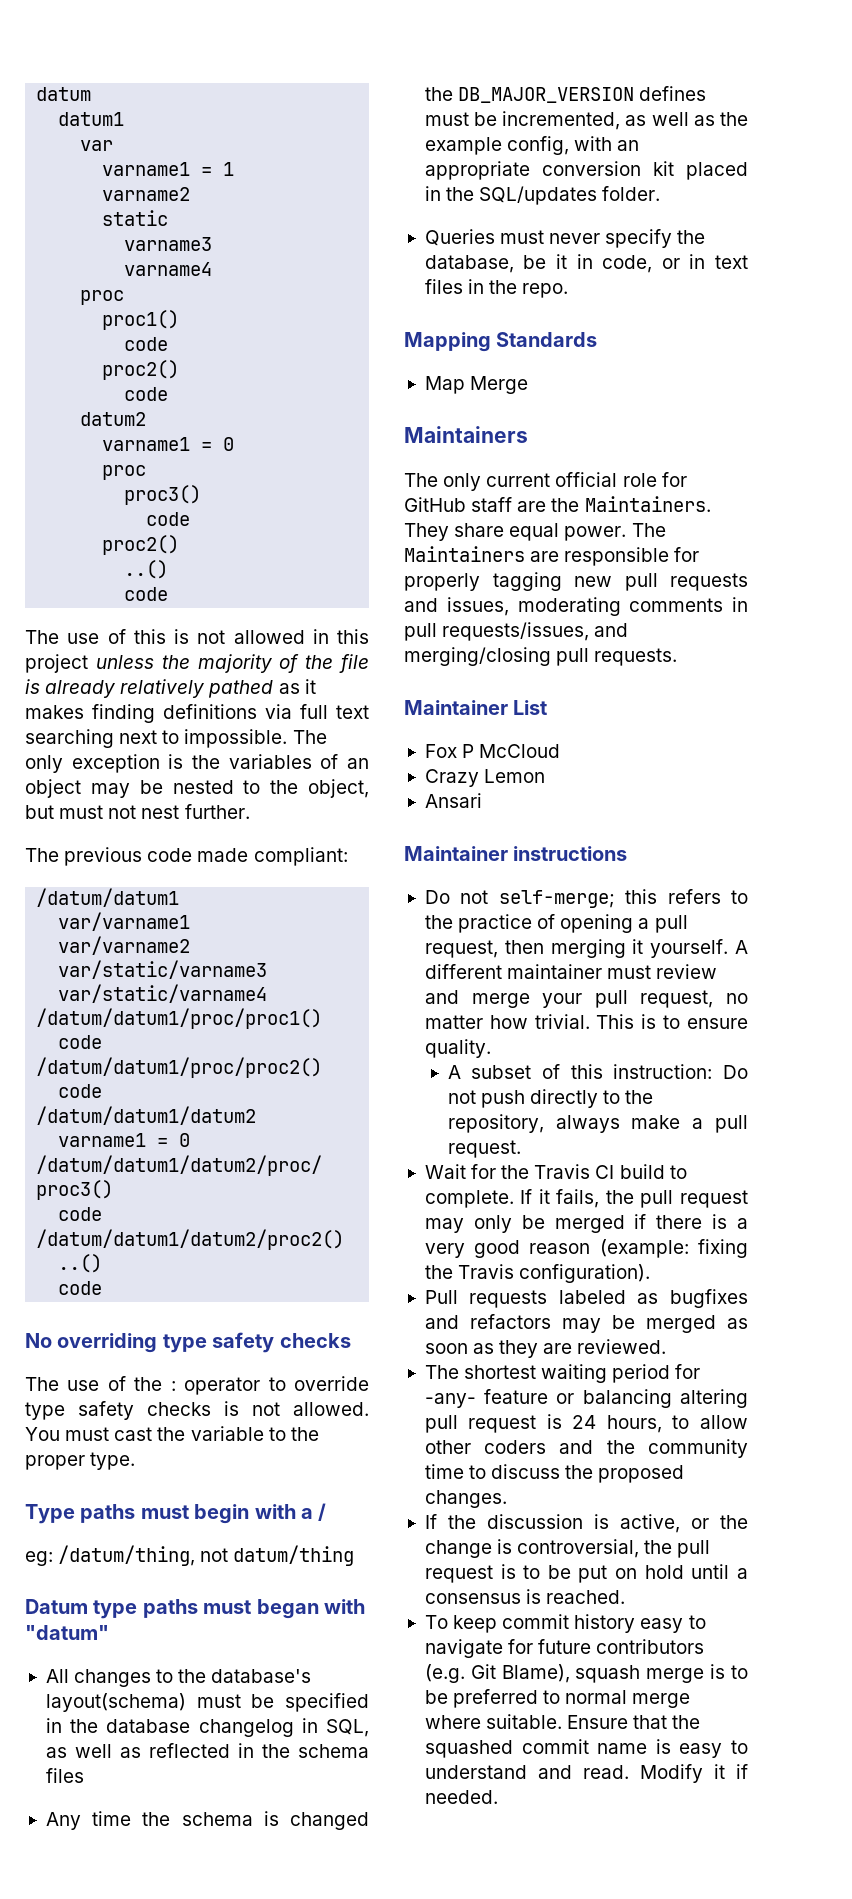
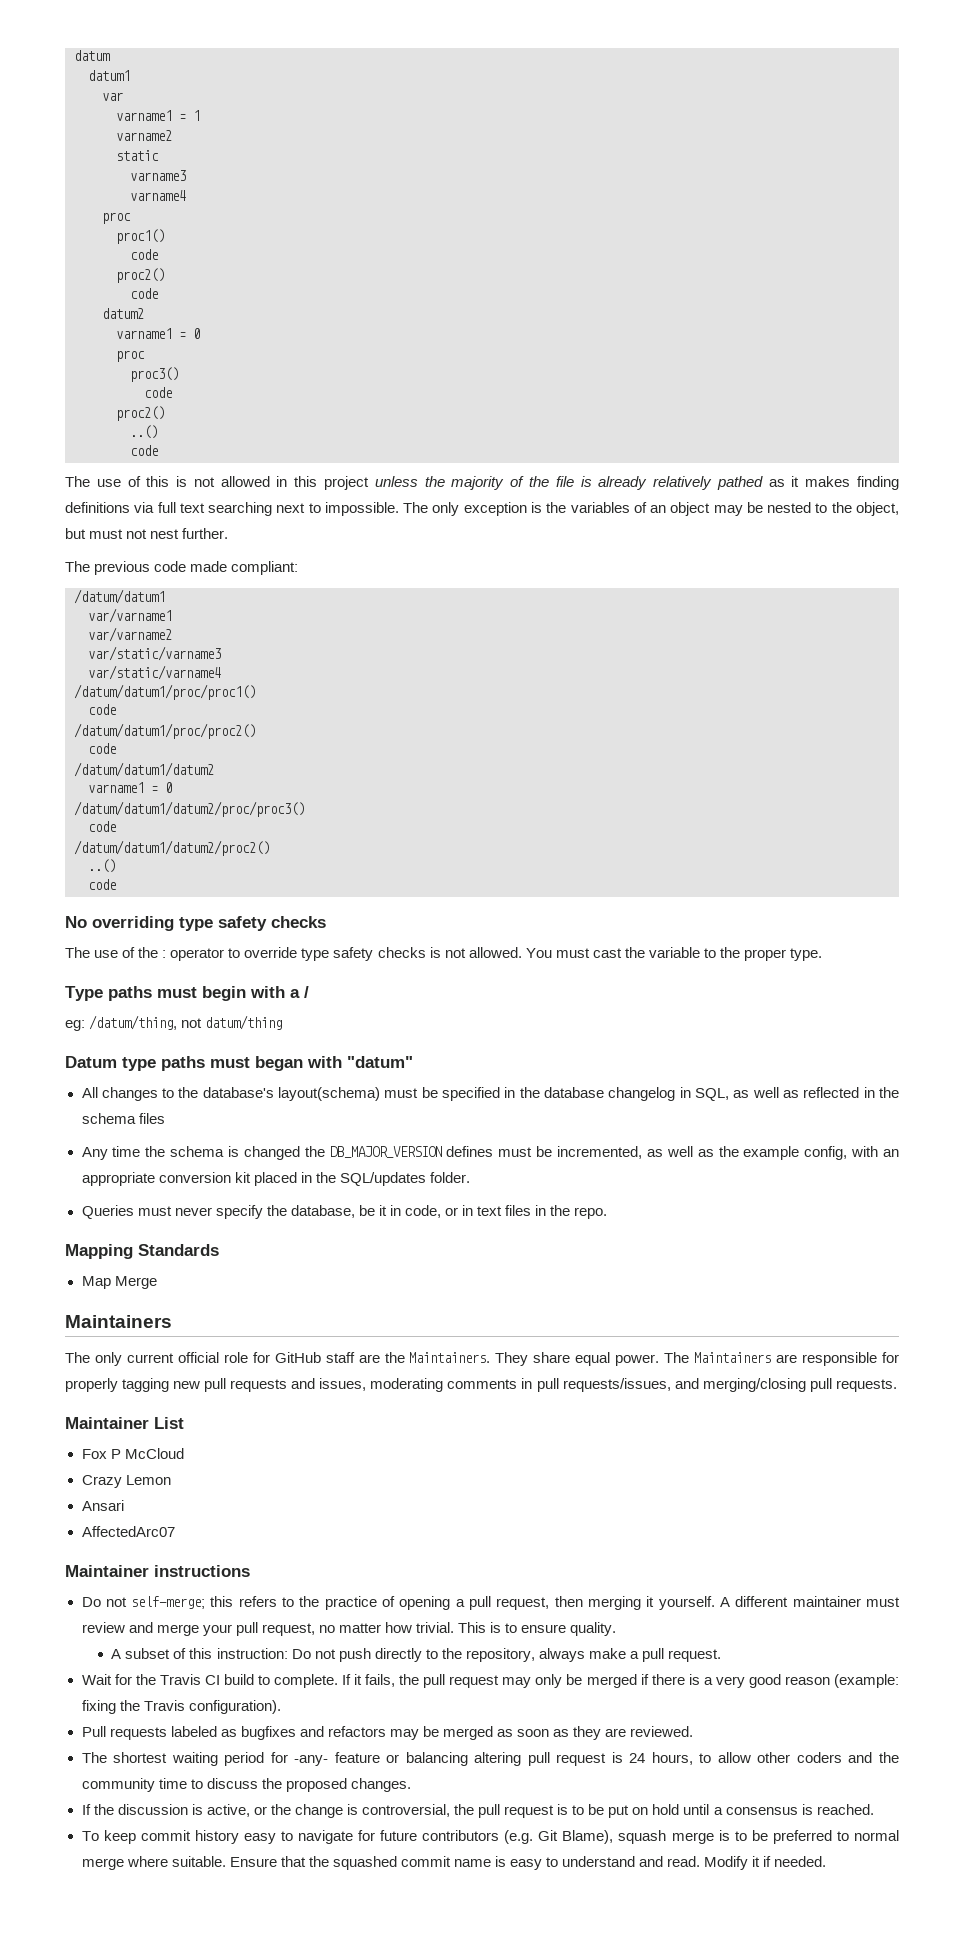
(482, 800) none -> [81,1526,175,1537] // AffectedArc07

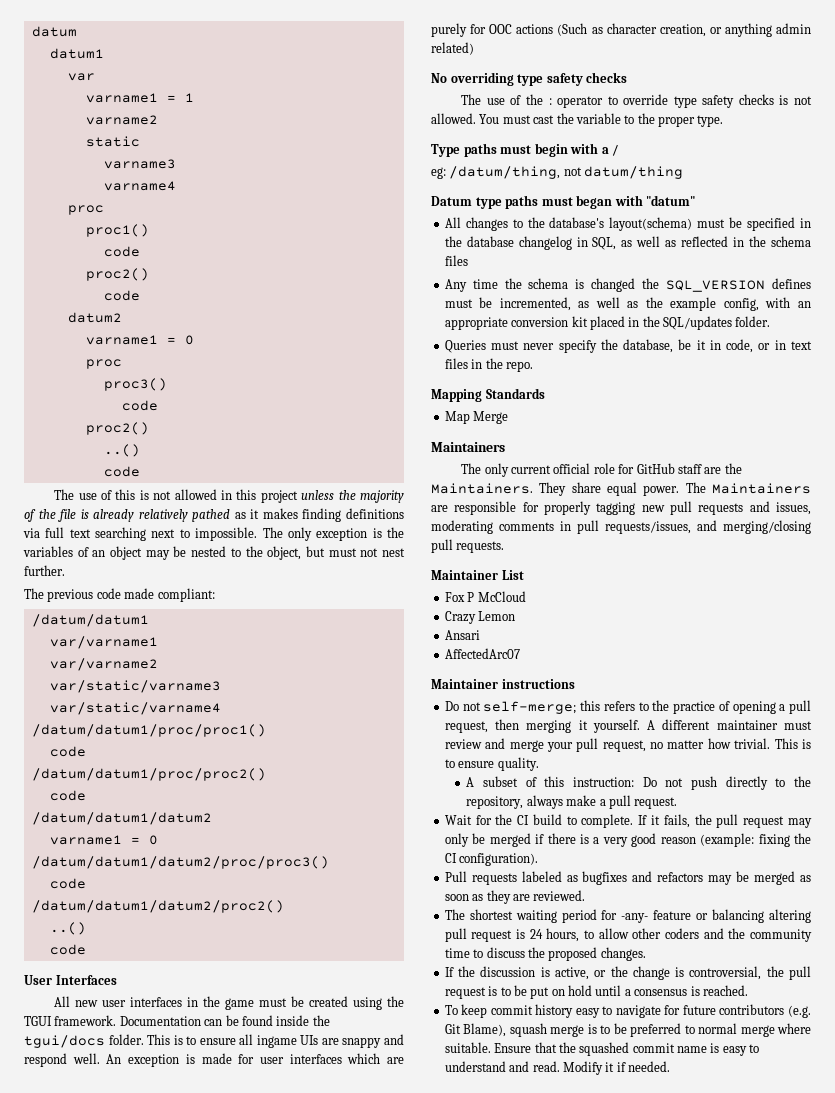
(116, 884) none -> [24,975,117,985] [54,996,405,1010] [24,1015,330,1026] [24,1034,404,1048] [24,1053,404,1067] [431,23,811,37] [431,42,474,55] // User Interfaces // All new user interfaces in the game must be created using the TGUI framework. Documentation can be found inside the tgui/docs folder. This is to ensure all ingame UIs are snappy and respond well. An exception is made for user interfaces which are purely for OOC actions (Such as character creation, or anything admin related)
[329,1146,442,1158] DB_MAJOR_VERSION -> [666,280,766,292] SQL_VERSION
[159,1674,201,1685] Travis -> (513, 819) none
[143,1700,185,1711] Travis -> [444,853,457,863] CI

